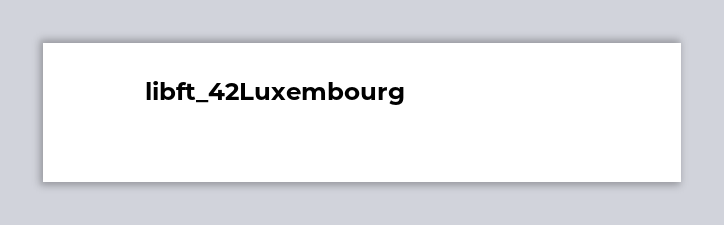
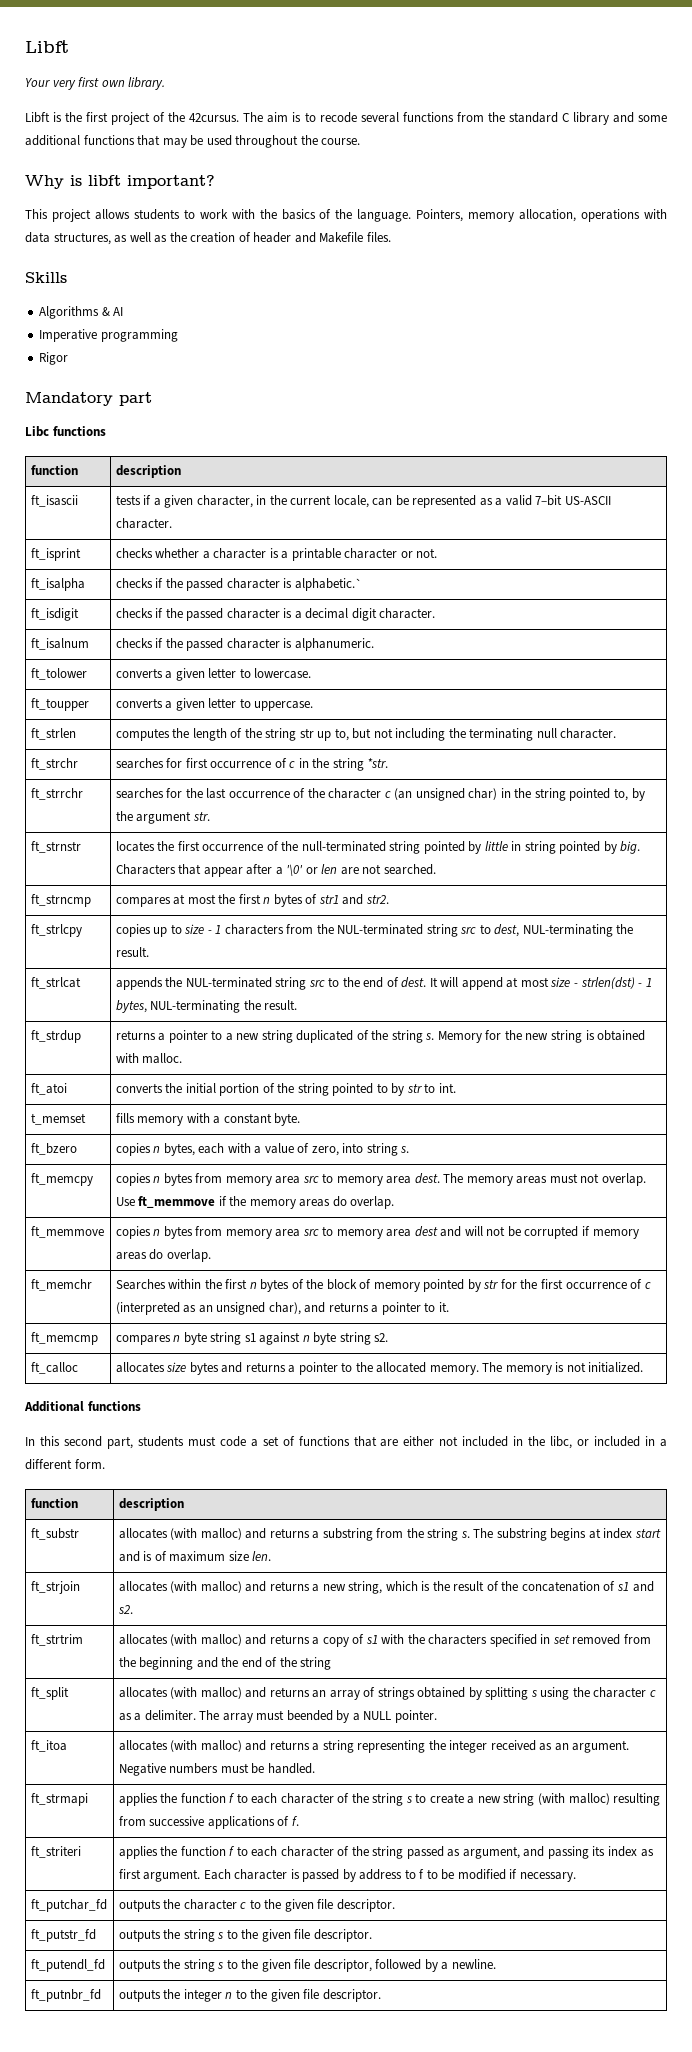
[145,81,405,105] libft_42Luxembourg -> [25,40,69,53] [25,77,166,90] [25,112,667,125] [25,135,361,148] [25,175,215,189] [25,209,667,222] [25,232,391,245] [25,272,67,283] [39,306,124,319] [39,329,178,342] [39,352,69,365] [25,392,152,406] [25,426,106,437] [30,465,78,475] [115,465,181,478] [30,495,78,507] [115,495,611,508] [115,518,172,529] [30,548,81,561] [115,548,438,561] [30,578,85,591] [115,578,362,591] [30,608,79,621] [115,608,436,621] [30,638,89,650] [115,638,374,651] [30,668,87,680] [115,668,312,681] [30,698,89,711] [115,698,314,711] [30,728,76,740] [115,728,617,741] [30,758,78,770] [115,758,389,771] [30,788,83,800] [115,788,645,801] [115,811,210,824] [30,841,81,853] [115,841,641,854] [115,864,436,877] [30,894,91,907] [115,894,389,907] [30,924,82,937] [115,924,634,937] [115,947,149,957] [30,977,81,989] [115,977,652,990] [115,1000,298,1013] [30,1030,81,1043] [115,1030,646,1043] [115,1053,183,1064] [30,1083,67,1095] [115,1083,456,1096] [30,1113,86,1125] [115,1113,301,1126] [30,1143,77,1155] [115,1143,410,1156] [30,1173,93,1186] [115,1173,646,1186] [115,1196,395,1209] [30,1226,104,1238] [115,1226,639,1239] [115,1249,211,1262] [30,1279,92,1291] [115,1279,651,1292] [115,1302,449,1315] [30,1332,98,1345] [115,1332,389,1345] [30,1362,78,1374] [115,1362,644,1375] [24,1401,141,1412] [25,1436,667,1449] [25,1459,105,1470] [30,1498,78,1508] [118,1498,184,1511] [30,1528,79,1540] [118,1528,661,1541] [118,1551,272,1562] [30,1581,80,1594] [118,1581,654,1594] [117,1605,133,1614] [30,1634,83,1646] [118,1634,651,1647] [118,1657,332,1670] [30,1687,69,1700] [118,1687,656,1700] [118,1710,437,1723] [30,1740,67,1752] [118,1740,630,1753] [118,1763,315,1776] [30,1793,88,1806] [118,1793,661,1806] [118,1816,299,1829] [30,1846,81,1858] [118,1846,654,1859] [118,1869,576,1882] [30,1899,107,1912] [118,1899,395,1912] [30,1929,96,1942] [118,1929,372,1942] [30,1959,105,1972] [118,1959,496,1972] [30,1989,101,2002] [118,1989,381,2002] Libft // Your very first own library. // Libft is the first project of the 42cursus. The aim is to recode several functions from the standard C library and some additional functions that may be used throughout the course. // Why is libft important? // This project allows students to work with the basics of the language. Pointers, memory allocation, operations with data structures, as well as the creation of header and Makefile files. // Skills // Algorithms & AI // Imperative programming // Rigor // Mandatory part // Libc functions // function | description // ft_isascii | tests if a given character, in the current locale, can be represented as a valid 7–bit US-ASCII character. // ft_isprint | checks whether a character is a printable character or not. // ft_isalpha | checks if the passed character is alphabetic.` // ft_isdigit | checks if the passed character is a decimal digit character. // ft_isalnum | checks if the passed character is alphanumeric. // ft_tolower | converts a given letter to lowercase. // ft_toupper | converts a given letter to uppercase. // ft_strlen | computes the length of the string str up to, but not including the terminating null character. // ft_strchr | searches for first occurrence of c in the string *str. // ft_strrchr | searches for the last occurrence of the character c (an unsigned char) in the string pointed to, by the argument str. // ft_strnstr | locates the first occurrence of the null-terminated string pointed by little in string pointed by big. Characters that appear after a '\0' or len are not searched. // ft_strncmp | compares at most the first n bytes of str1 and str2. // ft_strlcpy | copies up to size - 1 characters from the NUL-terminated string src to dest, NUL-terminating the result. // ft_strlcat | appends the NUL-terminated string src to the end of dest. It will append at most size - strlen(dst) - 1 bytes, NUL-terminating the result. // ft_strdup | returns a pointer to a new string duplicated of the string s. Memory for the new string is obtained with malloc. // ft_atoi | converts the initial portion of the string pointed to by str to int. // t_memset | fills memory with a constant byte. // ft_bzero | copies n bytes, each with a value of zero, into string s. // ft_memcpy | copies n bytes from memory area src to memory area dest. The memory areas must not overlap. Use ft_memmove if the memory areas do overlap. // ft_memmove | copies n bytes from memory area src to memory area dest and will not be corrupted if memory areas do overlap. // ft_memchr | Searches within the first n bytes of the block of memory pointed by str for the first occurrence of c (interpreted as an unsigned char), and returns a pointer to it. // ft_memcmp | compares n byte string s1 against n byte string s2. // ft_calloc | allocates size bytes and returns a pointer to the allocated memory. The memory is not initialized. // Additional functions // In this second part, students must code a set of functions that are either not included in the libc, or included in a different form. // function | description // ft_substr | allocates (with malloc) and returns a substring from the string s. The substring begins at index start and is of maximum size len. // ft_strjoin | allocates (with malloc) and returns a new string, which is the result of the concatenation of s1 and s2. // ft_strtrim | allocates (with malloc) and returns a copy of s1 with the characters specified in set removed from the beginning and the end of the string // ft_split | allocates (with malloc) and returns an array of strings obtained by splitting s using the character c as a delimiter. The array must beended by a NULL pointer. // ft_itoa | allocates (with malloc) and returns a string representing the integer received as an argument. Negative numbers must be handled. // ft_strmapi | applies the function f to each character of the string s to create a new string (with malloc) resulting from successive applications of f. // ft_striteri | applies the function f to each character of the string passed as argument, and passing its index as first argument. Each character is passed by address to f to be modified if necessary. // ft_putchar_fd | outputs the character c to the given file descriptor. // ft_putstr_fd | outputs the string s to the given file descriptor. // ft_putendl_fd | outputs the string s to the given file descriptor, followed by a newline. // ft_putnbr_fd | outputs the integer n to the given file descriptor.

